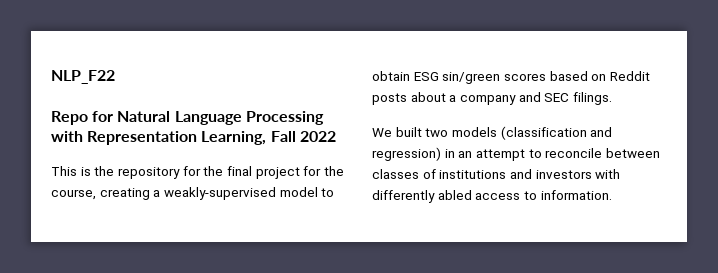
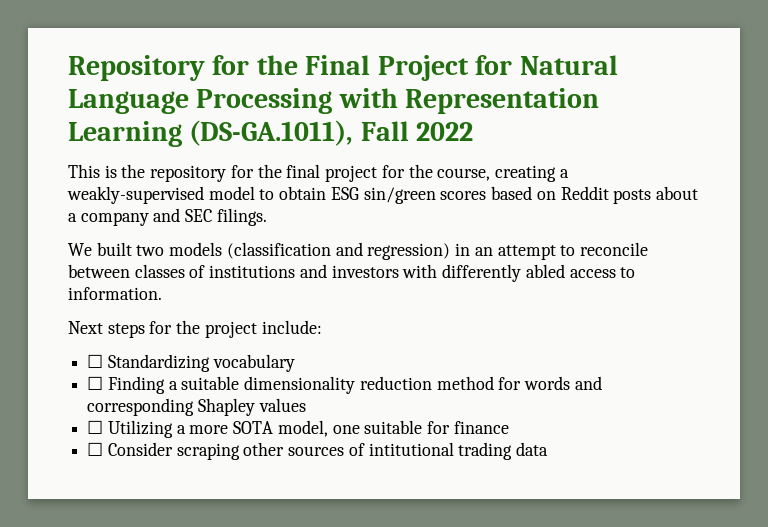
[51,70,115,84] [51,111,88,125] NLP_F22 // Repo -> [68,55,469,81] Repository for the Final Project
[201,131,267,145] Learning, -> [68,120,354,147] Learning (DS-GA.1011),
(612, 195) none -> [68,320,322,338] [87,354,295,372] [87,376,602,394] [87,398,306,416] [87,420,509,438] [87,442,549,460] // Next steps for the project include: // ☐ Standardizing vocabulary // ☐ Finding a suitable dimensionality reduction method for words and corresponding Shapley values // ☐ Utilizing a more SOTA model, one suitable for finance // ☐ Consider scraping other sources of intitutional trading data

